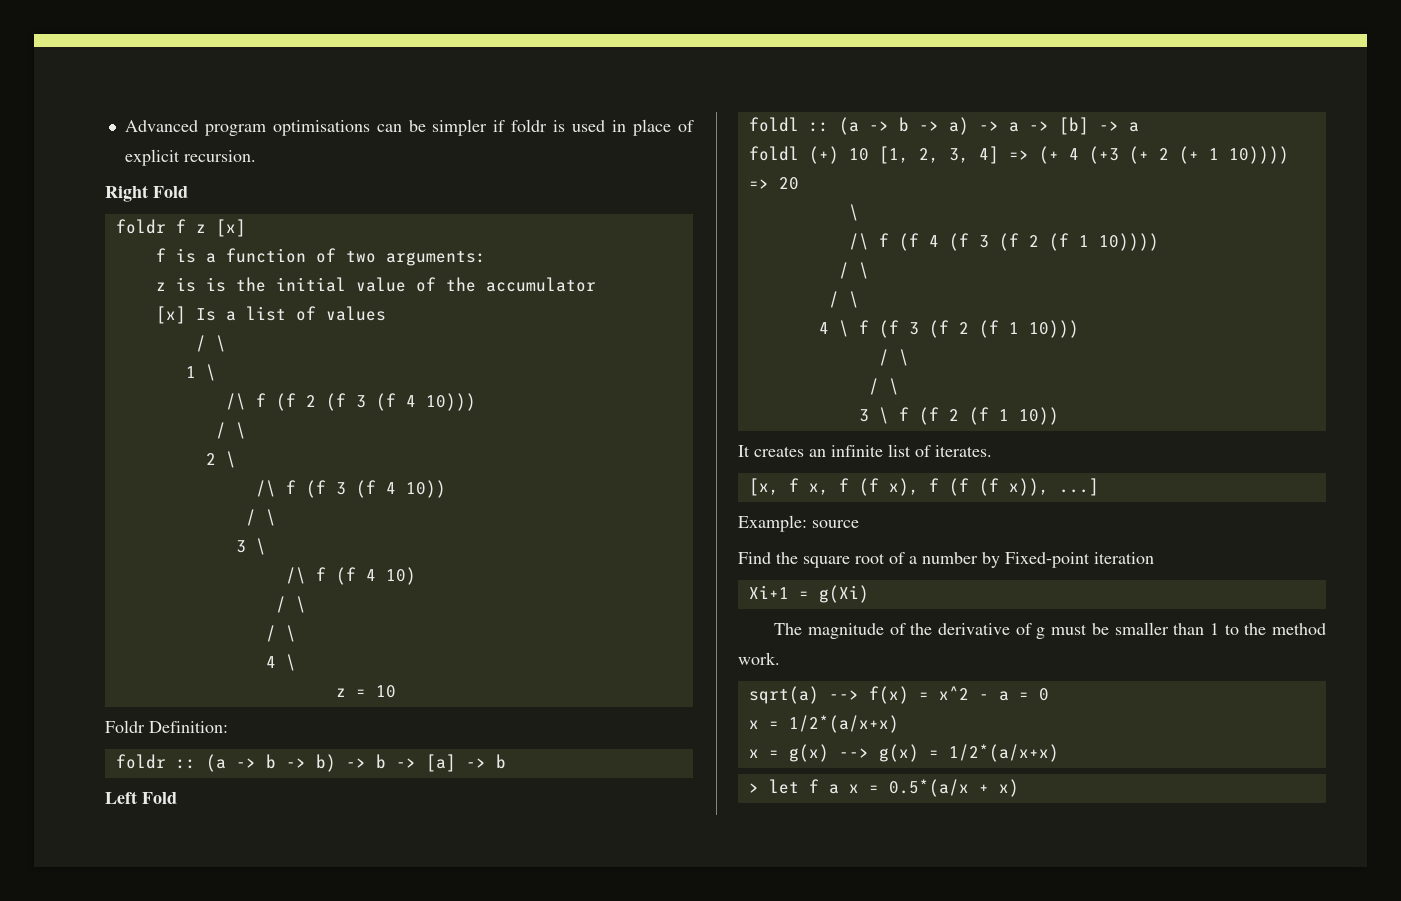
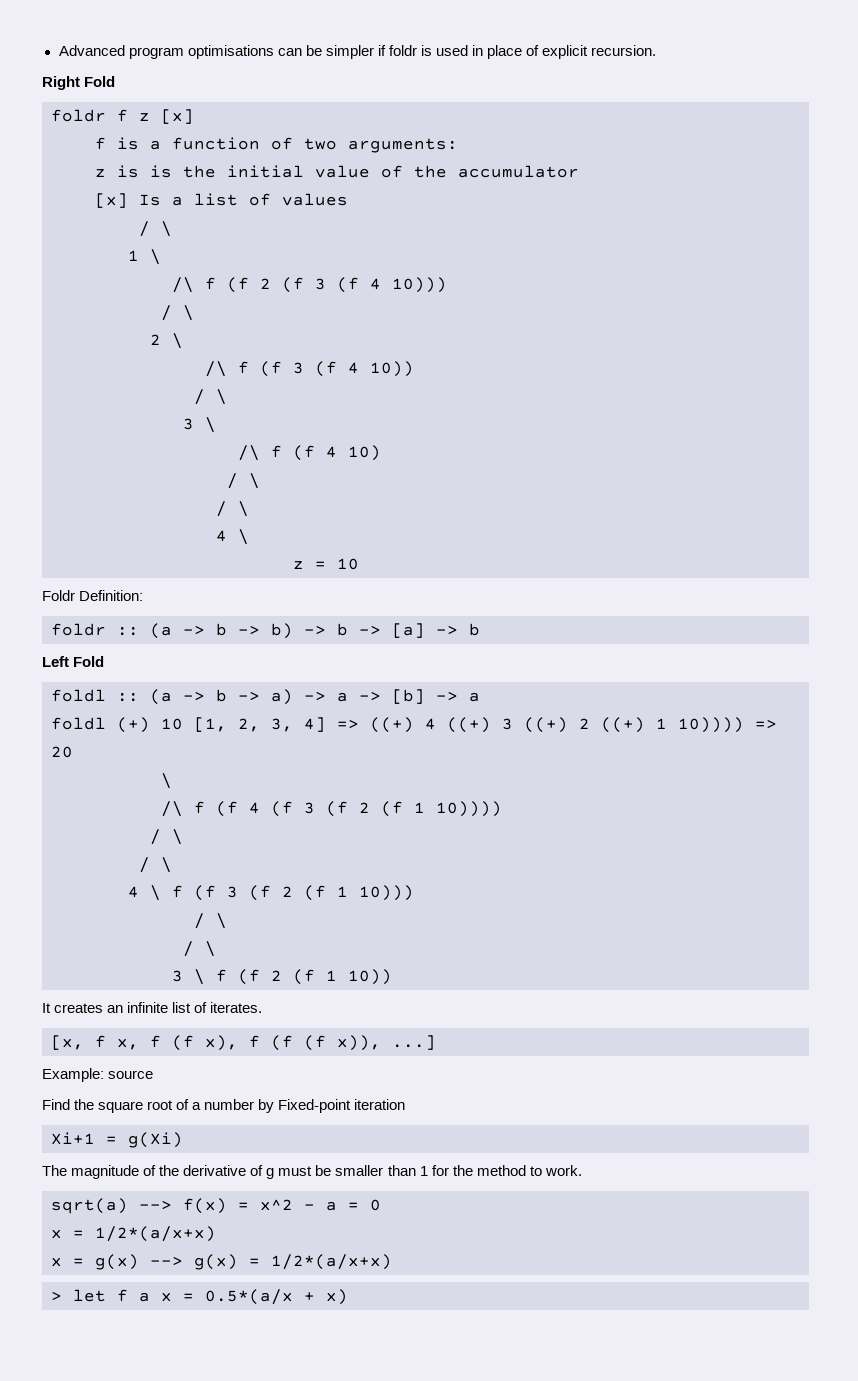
[1038,146,1199,164] (+ 4 (+3 (+ 2 (+ -> [370,717,645,733] ((+) 4 ((+) 3 ((+) 2 ((+)
[1224,624,1239,635] to -> [431,1165,449,1176] for
(1326, 629) none -> [529,1166,542,1176] to

